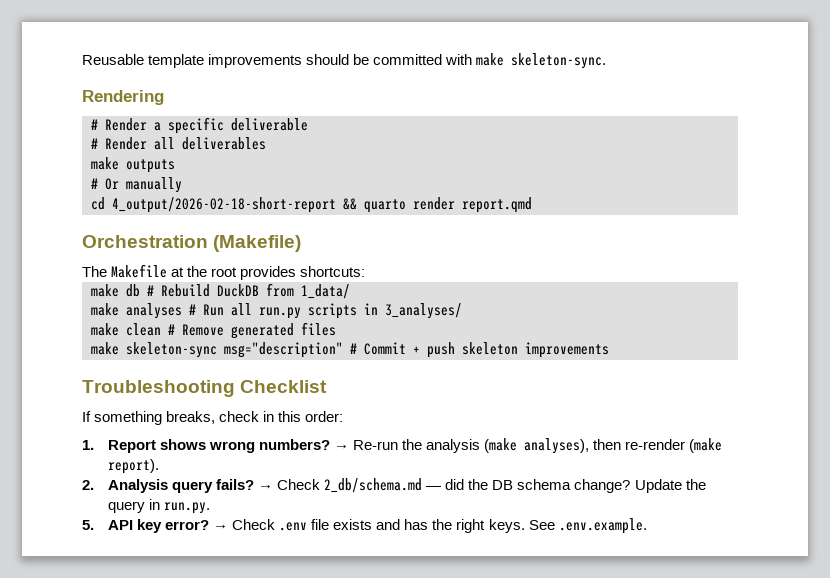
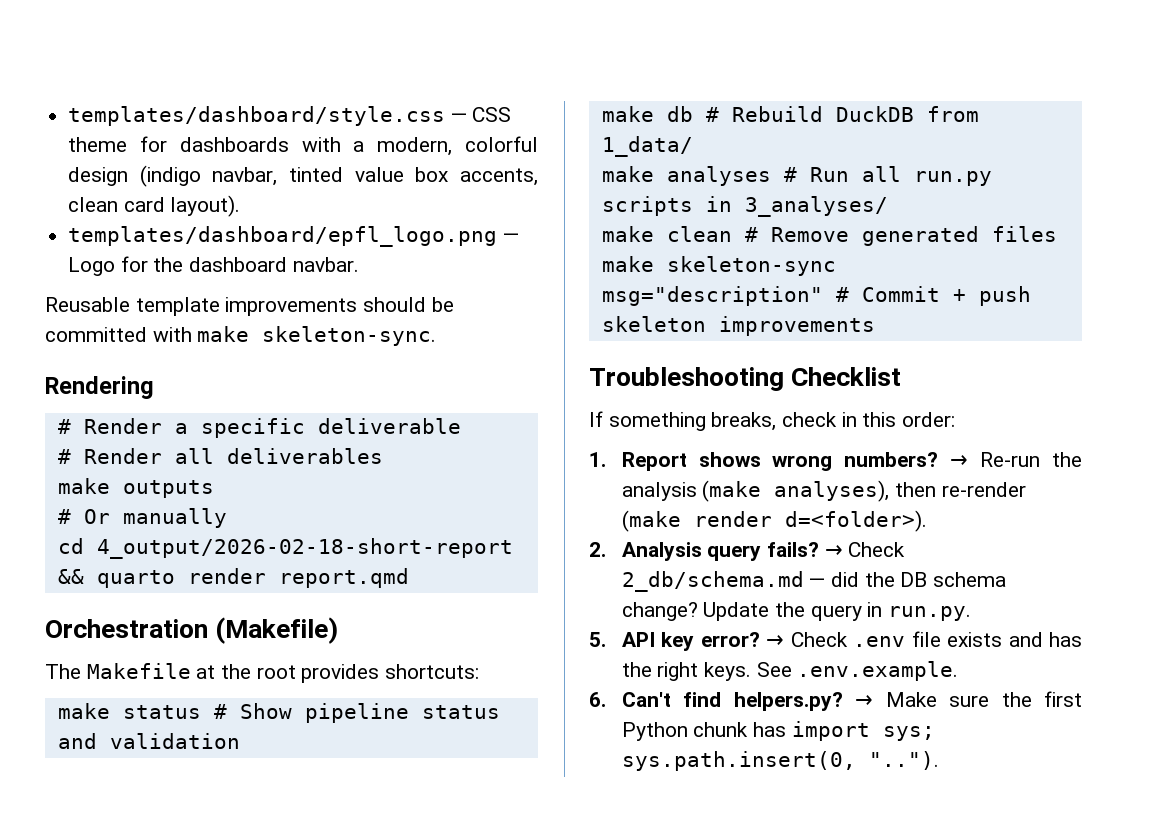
(82, 59) none -> [68,106,512,126] [68,136,538,156] [68,165,538,187] [68,195,241,217] [68,226,519,247] [68,256,359,276] templates/dashboard/style.css — CSS theme for dashboards with a modern, colorful design (indigo navbar, tinted value box accents, clean card layout). // templates/dashboard/epfl_logo.png — Logo for the dashboard navbar. //
(366, 271) none -> [57,703,500,723] [57,733,240,749] // make status # Show pipeline status and validation
[107,459,159,474] report). -> [693,510,927,532] render d=<folder>).
(647, 526) none -> [589,691,1082,711] [621,721,935,741] [621,751,939,771] // 6. Can't find helpers.py? → Make sure the first Python chunk has import sys; sys.path.insert(0, "..").

